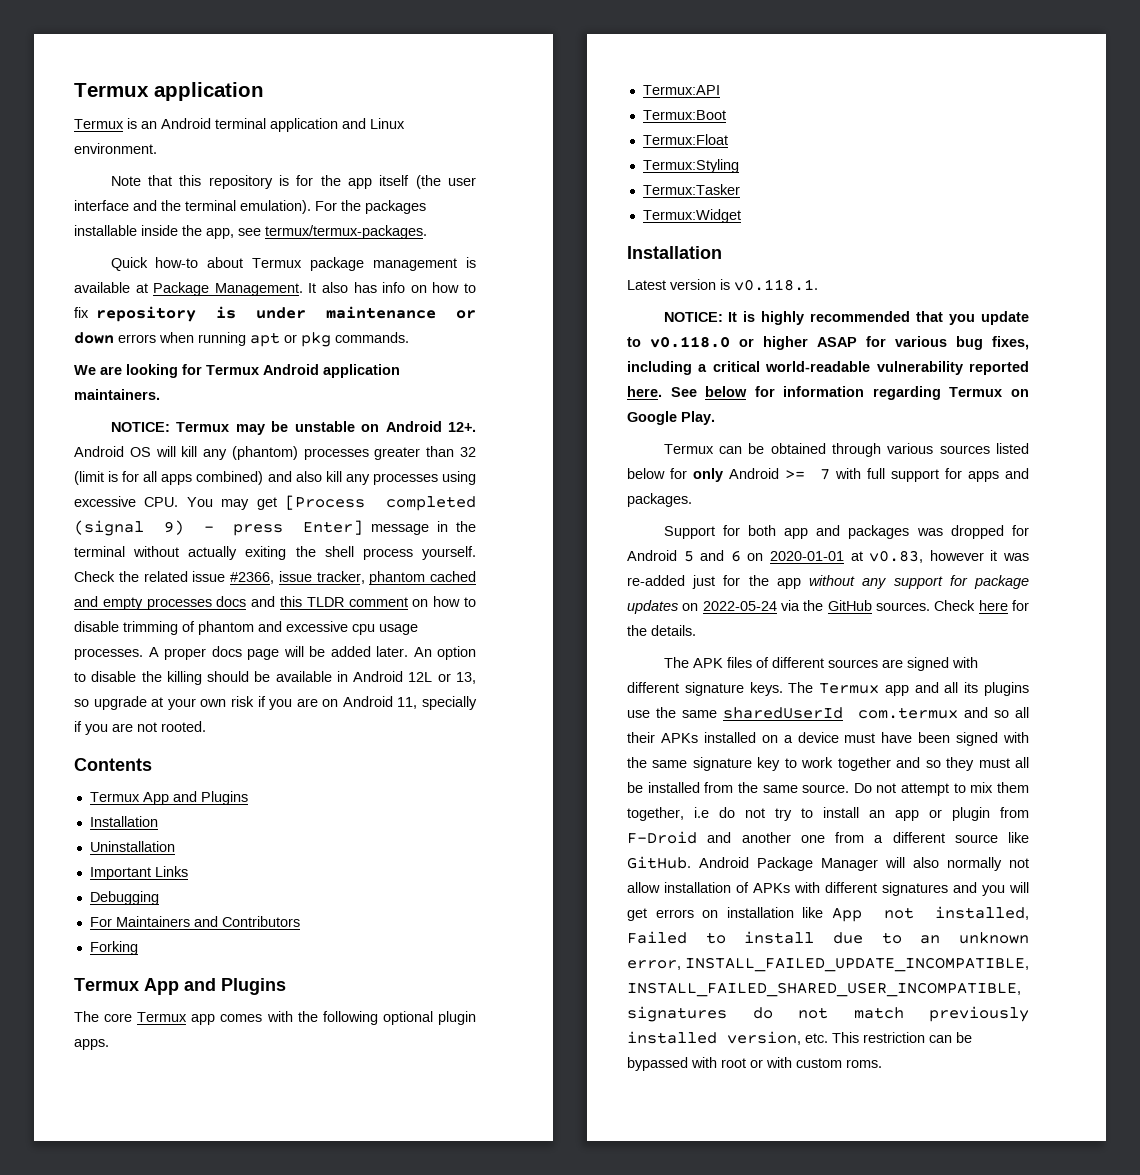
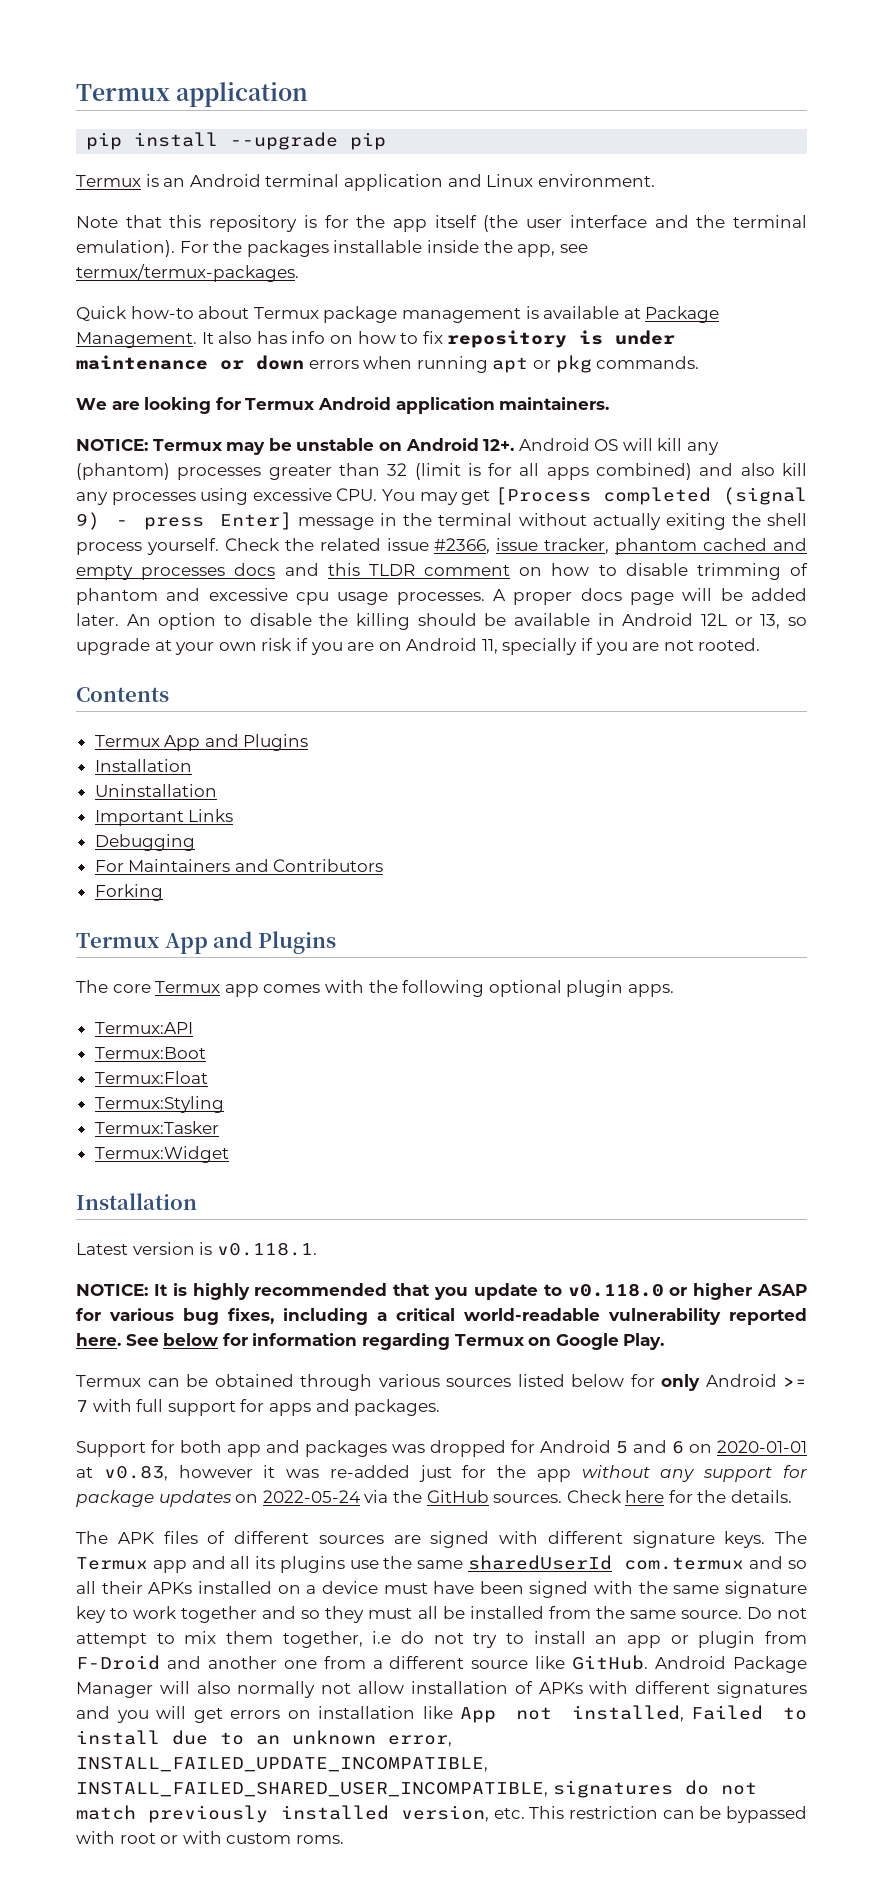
(264, 91) none -> [86,132,387,150] // pip install --upgrade pip

